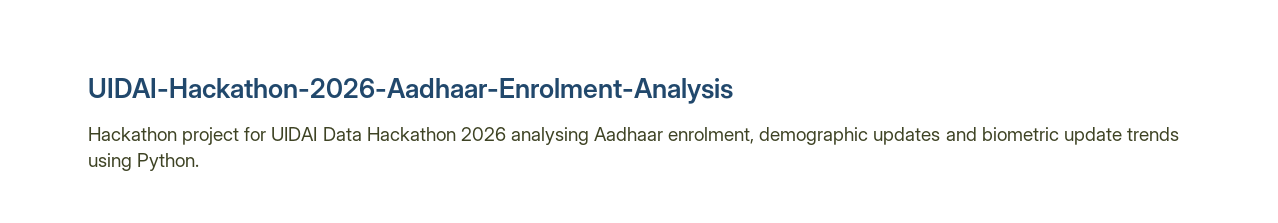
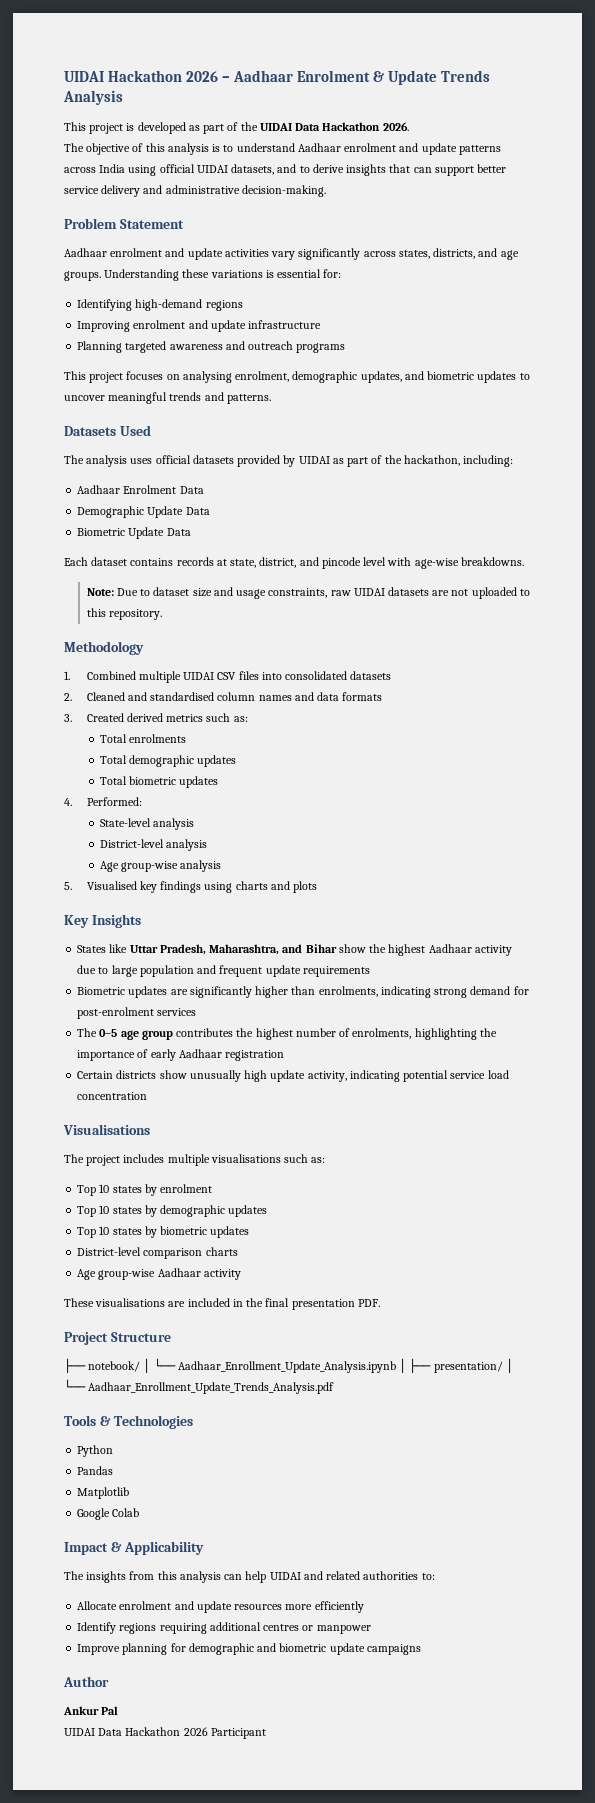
[88,78,733,104] [88,127,1179,145] [88,153,200,171] UIDAI-Hackathon-2026-Aadhaar-Enrolment-Analysis // Hackathon project for UIDAI Data Hackathon 2026 analysing Aadhaar enrolment, demographic updates and biometric update trends using Python. -> [64,70,491,85] [63,90,123,105] [64,122,409,134] [64,143,501,155] [64,164,507,176] [64,185,326,197] [64,218,184,229] [64,248,519,260] [64,269,342,281] [77,299,243,311] [77,320,322,332] [77,341,346,353] [64,371,530,383] [64,392,271,404] [64,425,151,436] [64,455,514,467] [77,485,204,494] [77,506,210,518] [77,527,191,539] [64,557,524,569] [86,587,530,599] [86,608,162,620] [64,641,144,655] [64,671,392,683] [64,692,383,701] [64,713,248,722] [99,734,187,743] [99,755,237,767] [99,776,219,788] [64,797,142,806] [99,818,195,830] [99,839,208,851] [99,860,222,872] [64,881,318,893] [64,914,141,928] [77,944,512,956] [77,965,370,977] [77,986,529,998] [77,1007,197,1019] [77,1028,497,1040] [77,1049,285,1061] [77,1070,509,1082] [77,1092,148,1100] [63,1124,150,1135] [64,1154,326,1166] [77,1184,213,1196] [77,1205,268,1217] [77,1226,250,1238] [77,1247,238,1259] [77,1268,241,1280] [64,1298,380,1310] [64,1332,171,1345] [64,1358,513,1373] [64,1379,335,1394] [64,1415,193,1429] [77,1445,114,1457] [77,1466,114,1475] [77,1487,130,1499] [77,1508,140,1520] [64,1541,204,1555] [64,1571,435,1583] [77,1601,364,1613] [77,1622,371,1634] [77,1643,421,1655] [63,1676,109,1687] [63,1706,119,1715] [64,1727,266,1739] UIDAI Hackathon 2026 – Aadhaar Enrolment & Update Trends Analysis // This project is developed as part of the UIDAI Data Hackathon 2026. // The objective of this analysis is to understand Aadhaar enrolment and update patterns across India using official UIDAI datasets, and to derive insights that can support better service delivery and administrative decision-making. // Problem Statement // Aadhaar enrolment and update activities vary significantly across states, districts, and age groups. Understanding these variations is essential for: // Identifying high-demand regions // Improving enrolment and update infrastructure // Planning targeted awareness and outreach programs // This project focuses on analysing enrolment, demographic updates, and biometric updates to uncover meaningful trends and patterns. // Datasets Used // The analysis uses official datasets provided by UIDAI as part of the hackathon, including: // Aadhaar Enrolment Data // Demographic Update Data // Biometric Update Data // Each dataset contains records at state, district, and pincode level with age-wise breakdowns. // Note: Due to dataset size and usage constraints, raw UIDAI datasets are not uploaded to this repository. // Methodology // 1. Combined multiple UIDAI CSV files into consolidated datasets // 2. Cleaned and standardised column names and data formats // 3. Created derived metrics such as: // Total enrolments // Total demographic updates // Total biometric updates // 4. Performed: // State-level analysis // District-level analysis // Age group-wise analysis // 5. Visualised key findings using charts and plots // Key Insights // States like Uttar Pradesh, Maharashtra, and Bihar show the highest Aadhaar activity due to large population and frequent update requirements // Biometric updates are significantly higher than enrolments, indicating strong demand for post-enrolment services // The 0–5 age group contributes the highest number of enrolments, highlighting the importance of early Aadhaar registration // Certain districts show unusually high update activity, indicating potential service load concentration // Visualisations // The project includes multiple visualisations such as: // Top 10 states by enrolment // Top 10 states by demographic updates // Top 10 states by biometric updates // District-level comparison charts // Age group-wise Aadhaar activity // These visualisations are included in the final presentation PDF. // Project Structure // ├── notebook/ │ └── Aadhaar_Enrollment_Update_Analysis.ipynb │ ├── presentation/ │ └── Aadhaar_Enrollment_Update_Trends_Analysis.pdf // Tools & Technologies // Python // Pandas // Matplotlib // Google Colab // Impact & Applicability // The insights from this analysis can help UIDAI and related authorities to: // Allocate enrolment and update resources more efficiently // Identify regions requiring additional centres or manpower // Improve planning for demographic and biometric update campaigns // Author // Ankur Pal // UIDAI Data Hackathon 2026 Participant

